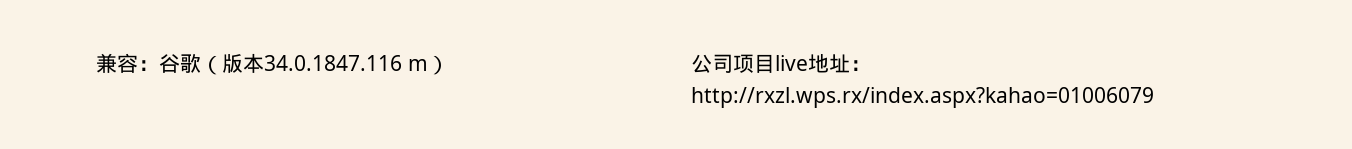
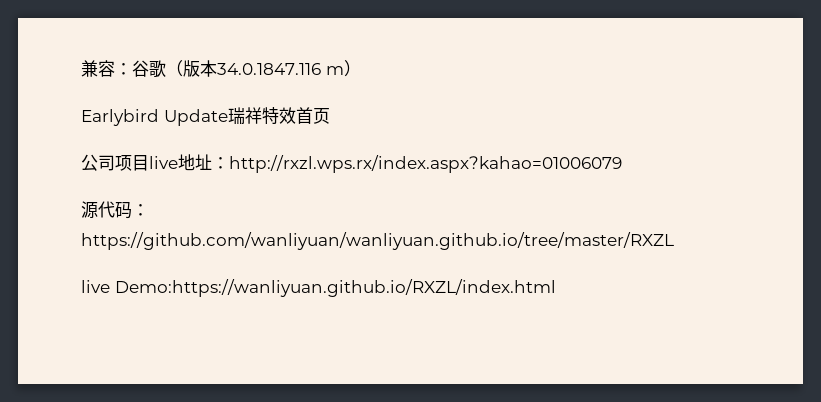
(449, 65) none -> [81,107,330,126] // Earlybird Update瑞祥特效首页
(1154, 97) none -> [81,201,149,219] [81,232,674,250] [81,279,556,297] // 源代码：https://github.com/wanliyuan/wanliyuan.github.io/tree/master/RXZL // live Demo:https://wanliyuan.github.io/RXZL/index.html

